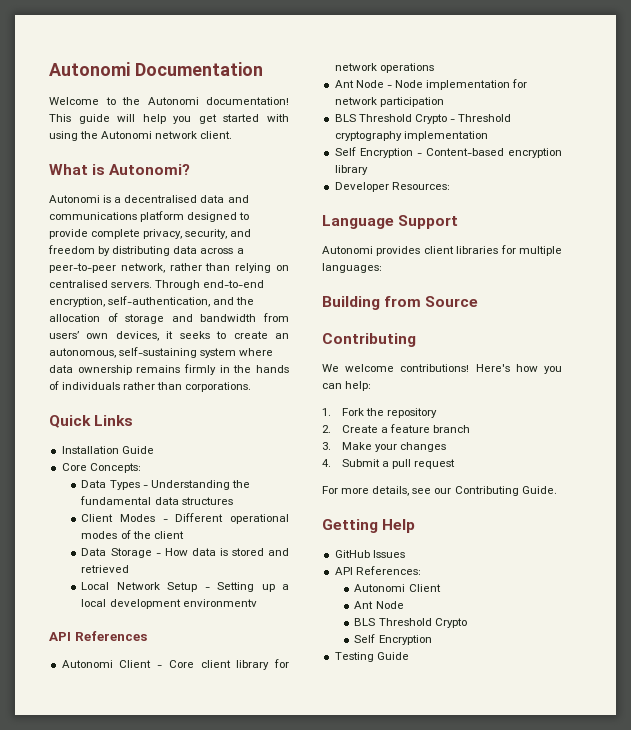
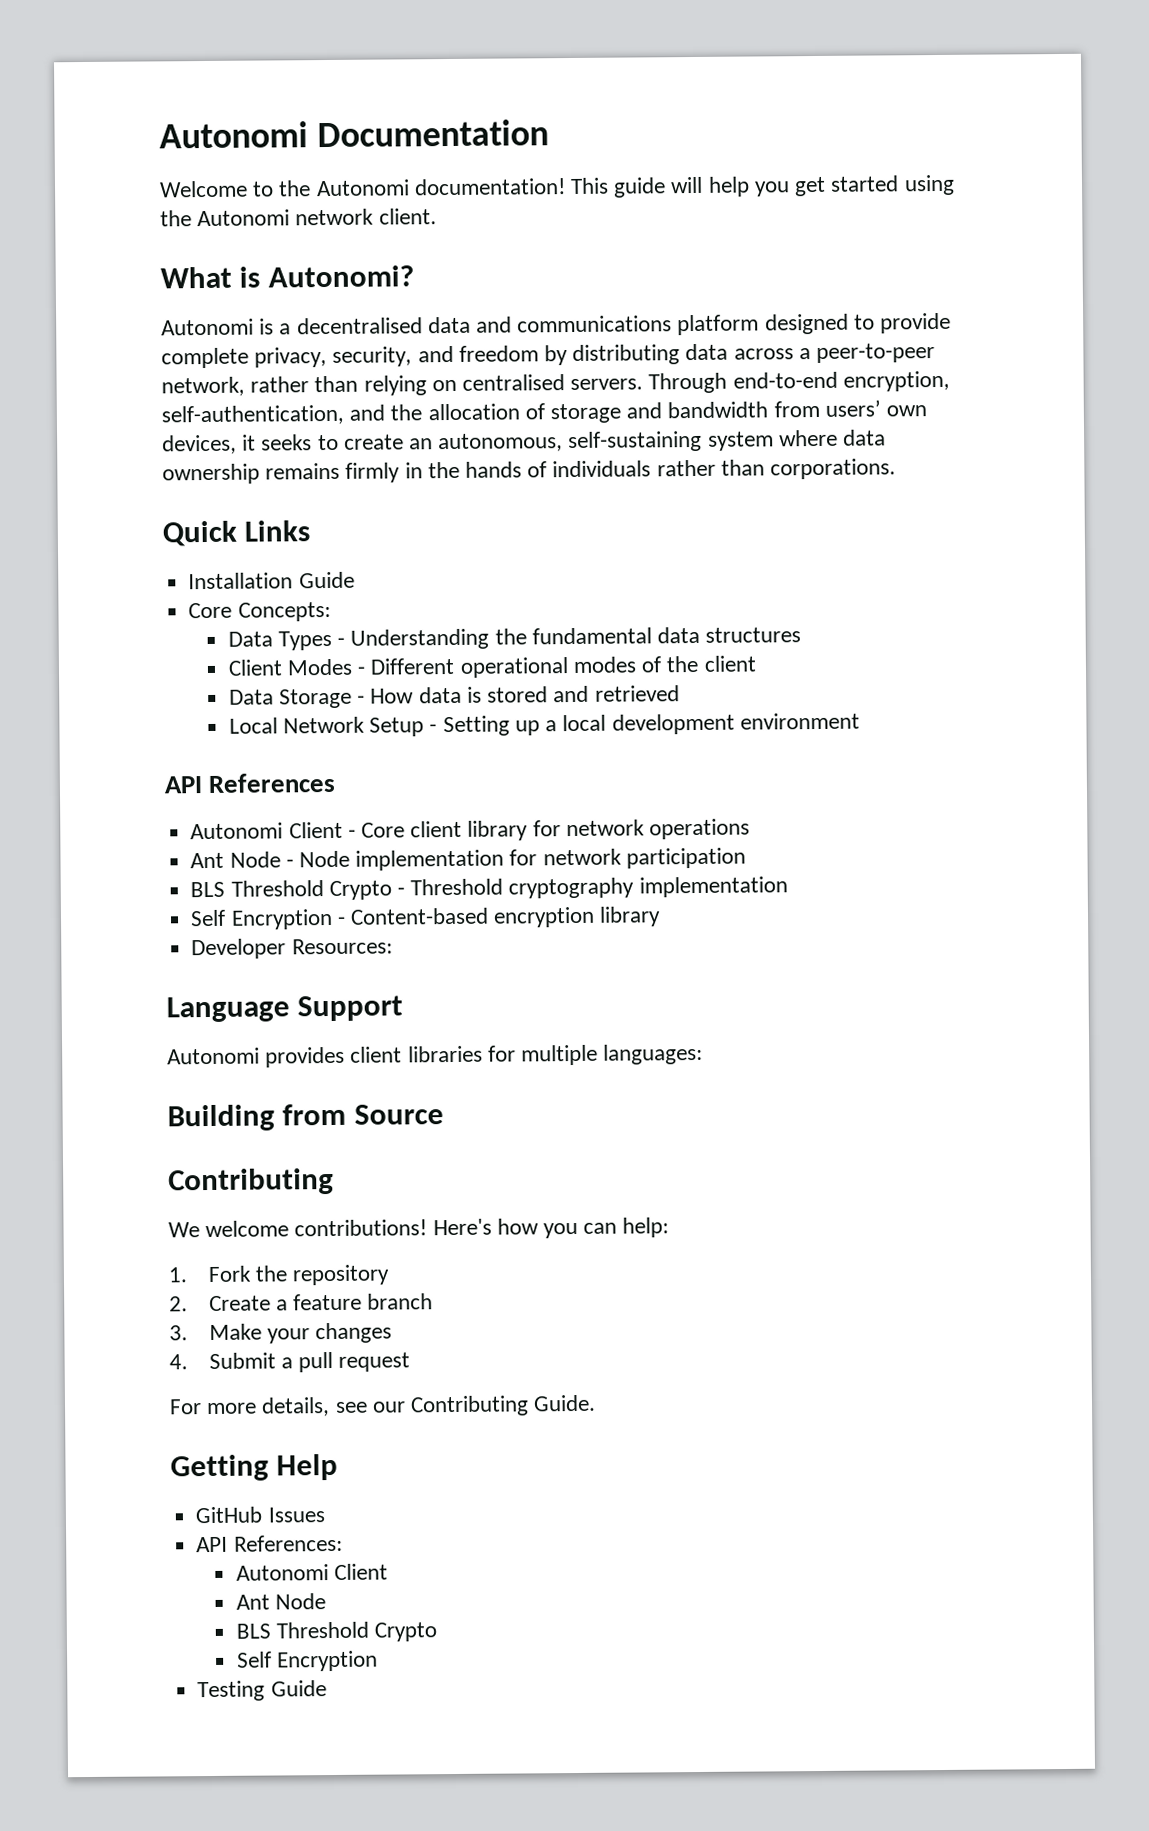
[267,114,289,122] with -> (900, 183) none
[182,599,257,607] environmentv -> [739,712,860,730] environment

